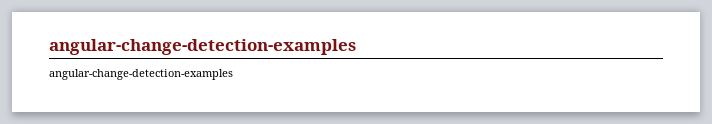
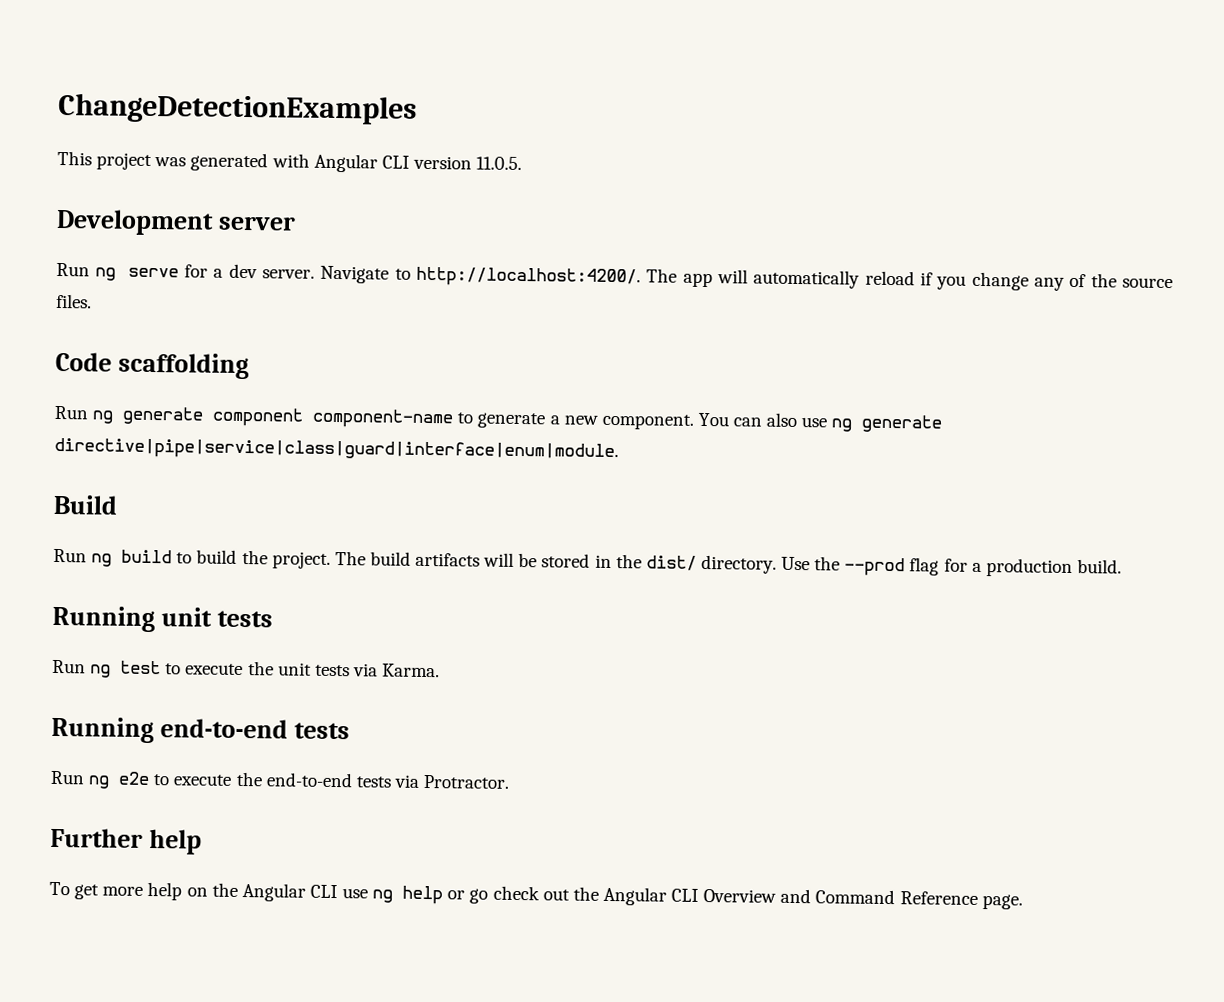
[49,39,356,55] [49,69,233,80] angular-change-detection-examples // angular-change-detection-examples -> [58,92,417,125] [57,150,523,173] [56,208,296,236] [56,262,1174,291] [56,293,92,309] [55,351,249,380] [54,405,943,433] [54,437,619,463] [53,494,118,515] [53,548,1122,577] [52,605,273,633] [52,659,441,678] [51,716,350,744] [50,770,511,789] [50,827,202,855] [49,881,1023,910] ChangeDetectionExamples // This project was generated with Angular CLI version 11.0.5. // Development server // Run ng serve for a dev server. Navigate to http://localhost:4200/. The app will automatically reload if you change any of the source files. // Code scaffolding // Run ng generate component component-name to generate a new component. You can also use ng generate directive|pipe|service|class|guard|interface|enum|module. // Build // Run ng build to build the project. The build artifacts will be stored in the dist/ directory. Use the --prod flag for a production build. // Running unit tests // Run ng test to execute the unit tests via Karma. // Running end-to-end tests // Run ng e2e to execute the end-to-end tests via Protractor. // Further help // To get more help on the Angular CLI use ng help or go check out the Angular CLI Overview and Command Reference page.

